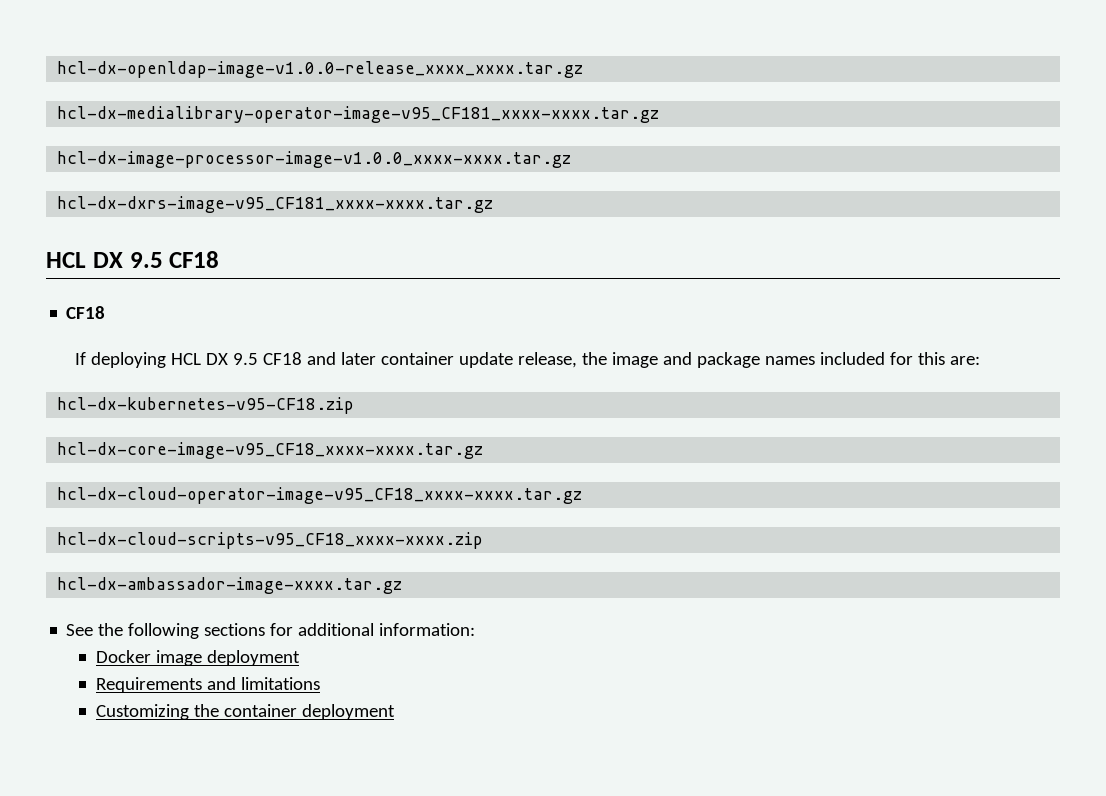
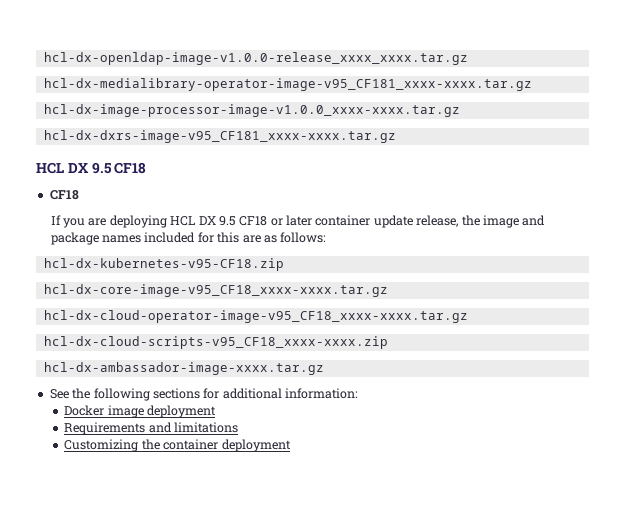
(87, 358) none -> [63,218,107,228] you are
[307,352,337,365] and -> [270,218,283,226] or
[950,356,981,365] are: -> [242,232,327,243] are as follows:

